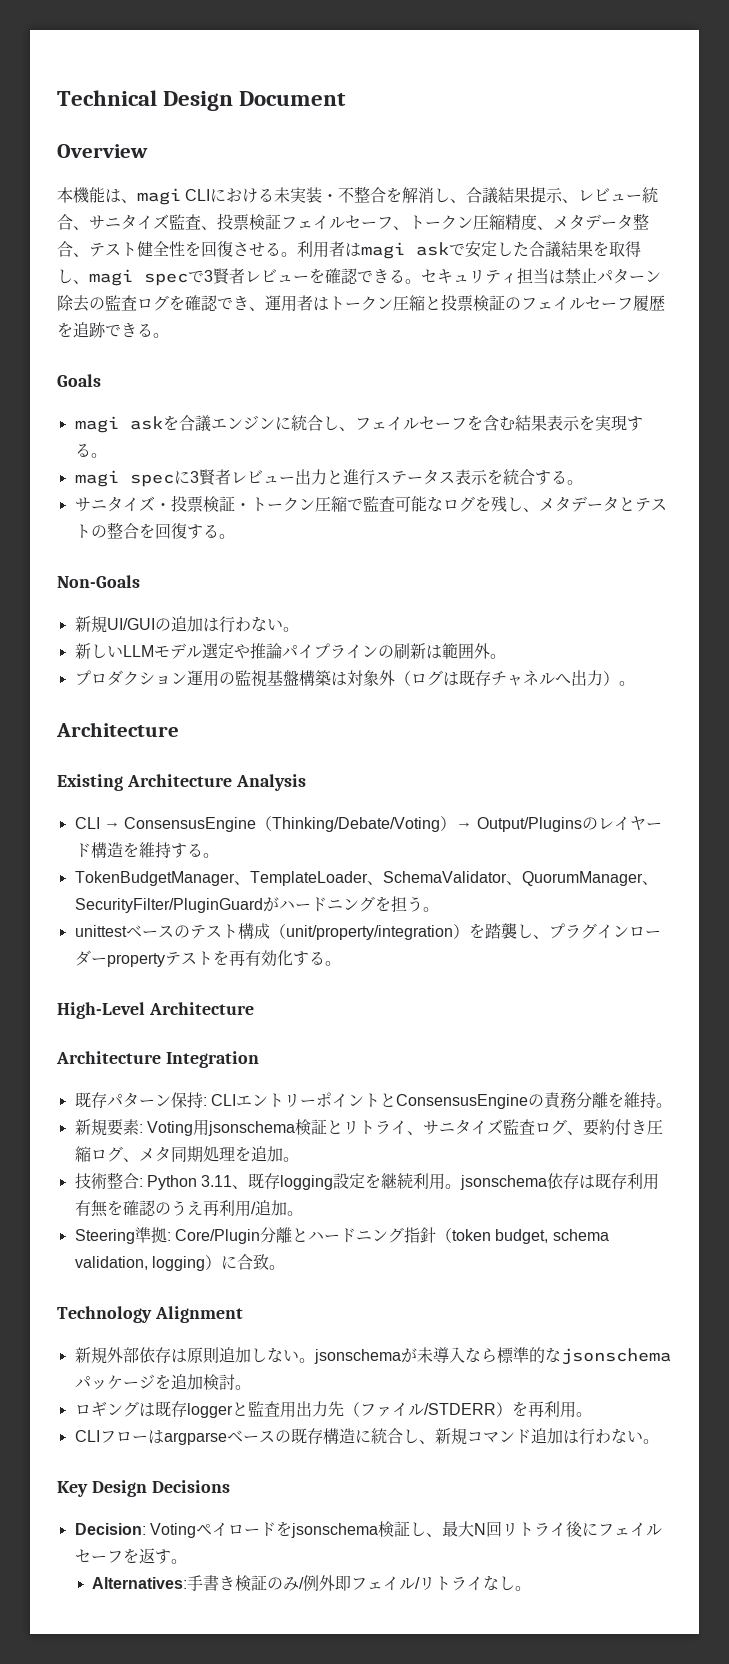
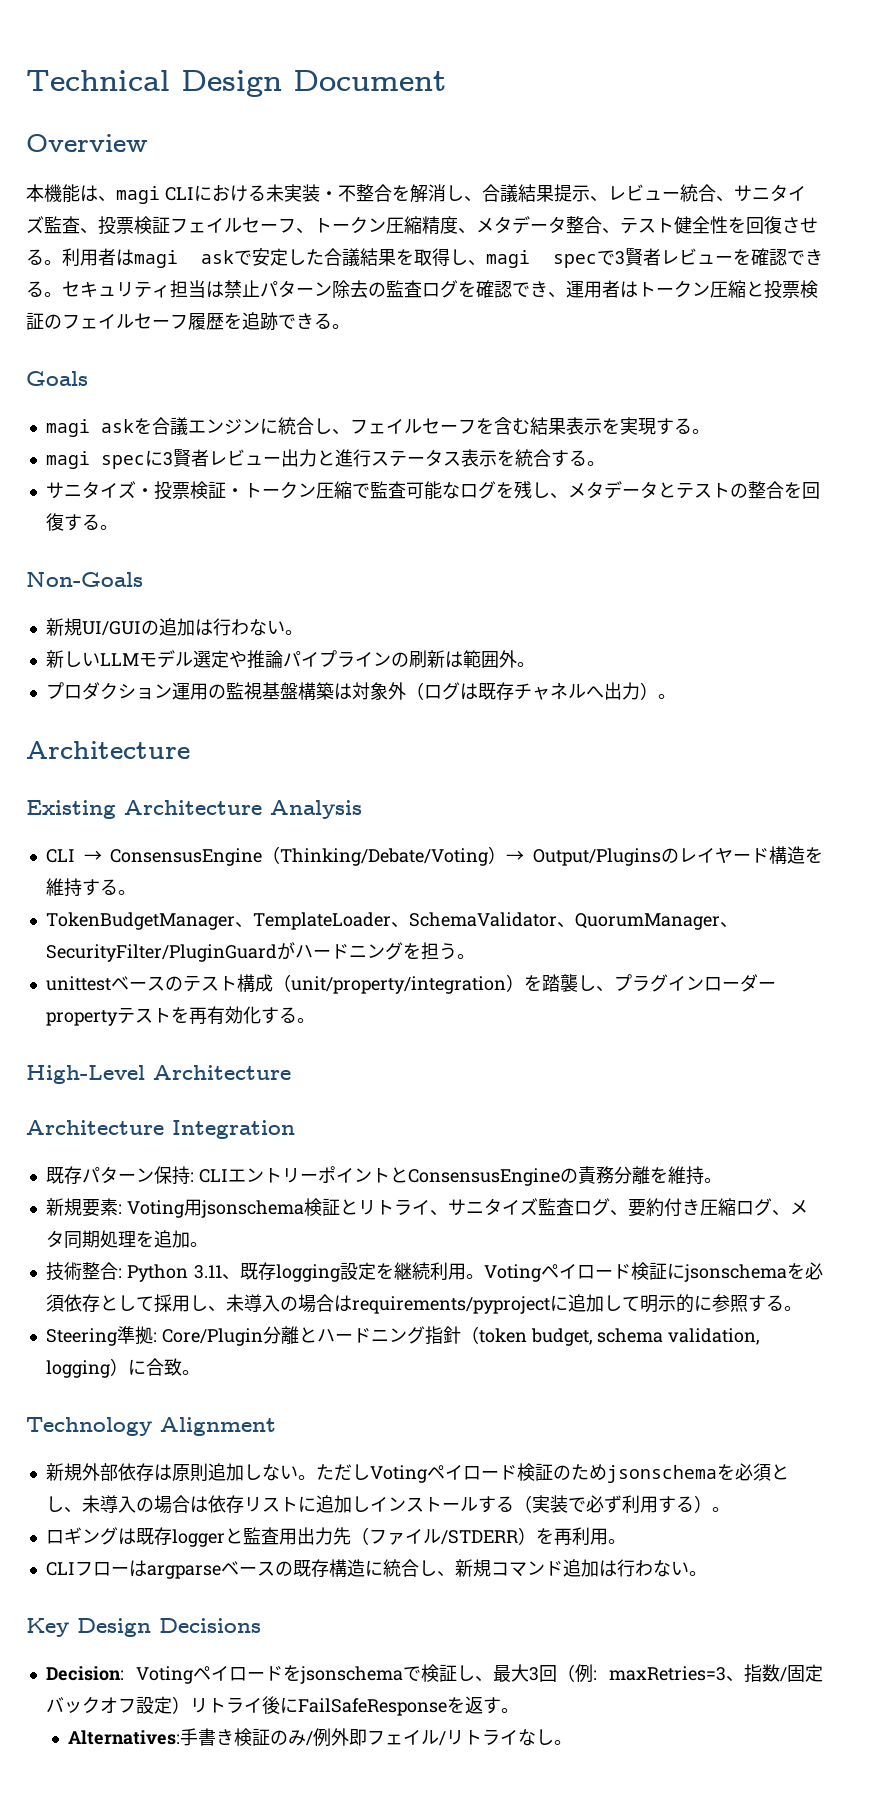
[460,1173,660,1190] [74,1200,287,1217] jsonschema依存は既存利用有無を確認のうえ再利用/追加 -> [484,1262,823,1282] [45,1294,784,1314] Votingペイロード検証にjsonschemaを必須依存として採用し、未導入の場合はrequirements/pyprojectに追加して明示的に参照する
[313,1347,671,1365] [74,1374,235,1390] jsonschemaが未導入なら標準的なjsonschemaパッケージを追加検討 -> [315,1463,789,1483] [45,1495,712,1514] ただしVotingペイロード検証のためjsonschemaを必須とし、未導入の場合は依存リストに追加しインストールする（実装で必ず利用する）
(378, 1530) none -> [402,1666,421,1681] で
[473,1521,662,1537] [74,1549,123,1563] N回リトライ後にフェイルセーフ -> [528,1664,823,1683] [45,1696,447,1716] 3回（例: maxRetries=3、指数/固定バックオフ設定）リトライ後にFailSafeResponse

